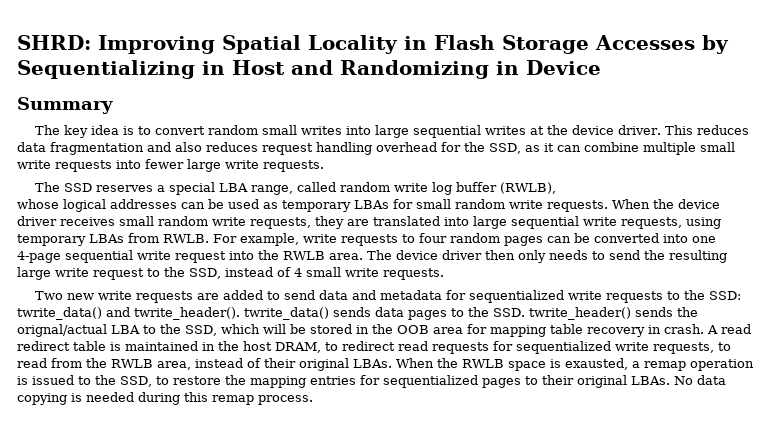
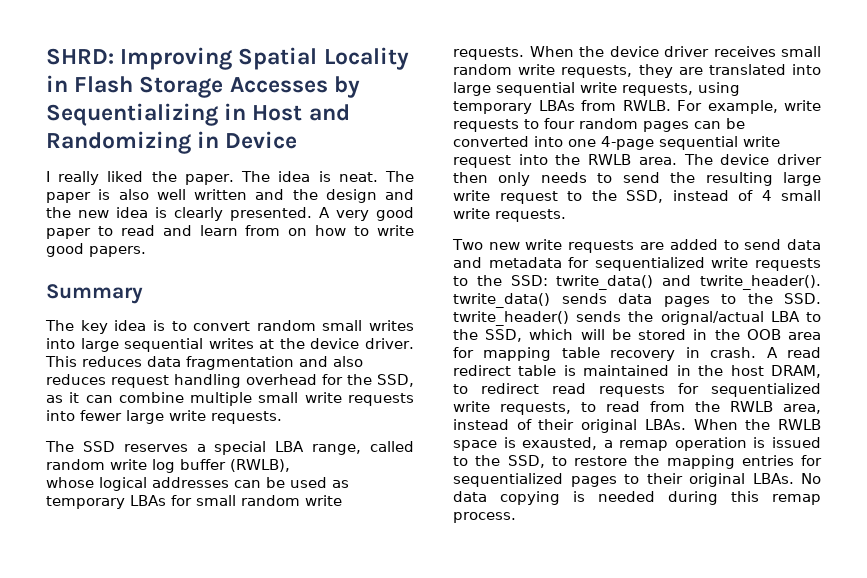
(601, 67) none -> [46,171,414,185] [46,189,414,203] [46,207,414,221] [46,225,415,239] [46,243,146,257] // I really liked the paper. The idea is neat. The paper is also well written and the design and the new idea is clearly presented. A very good paper to read and learn from on how to write good papers.

